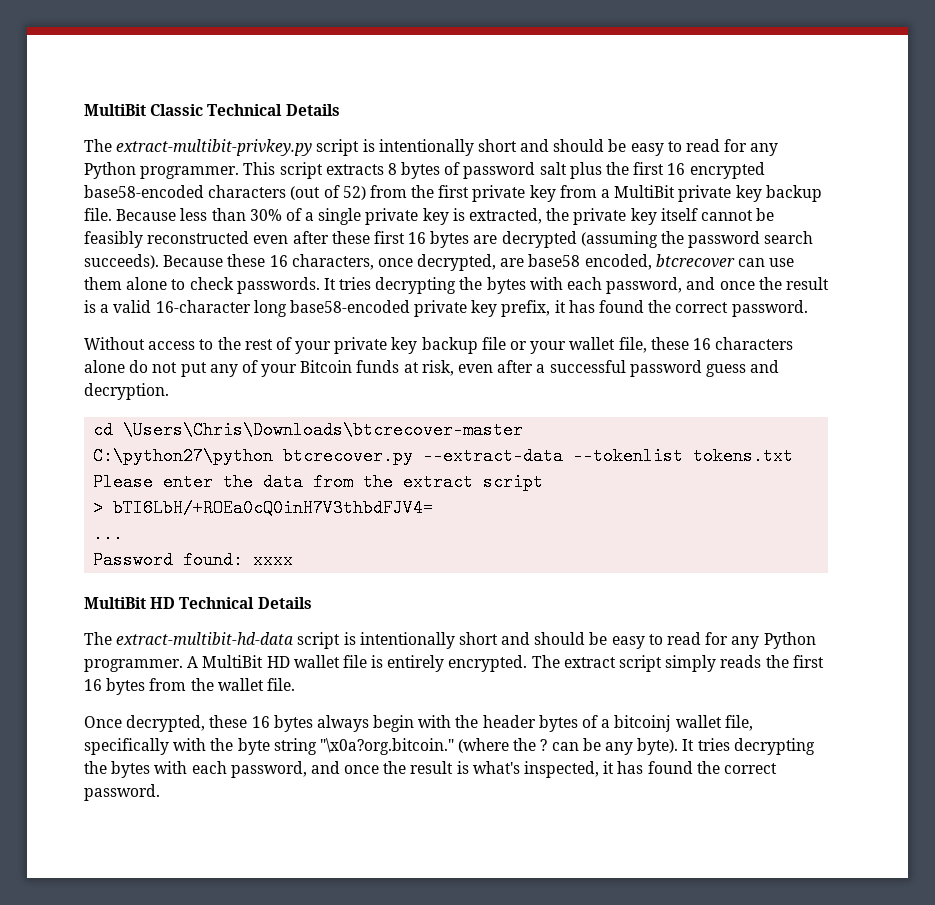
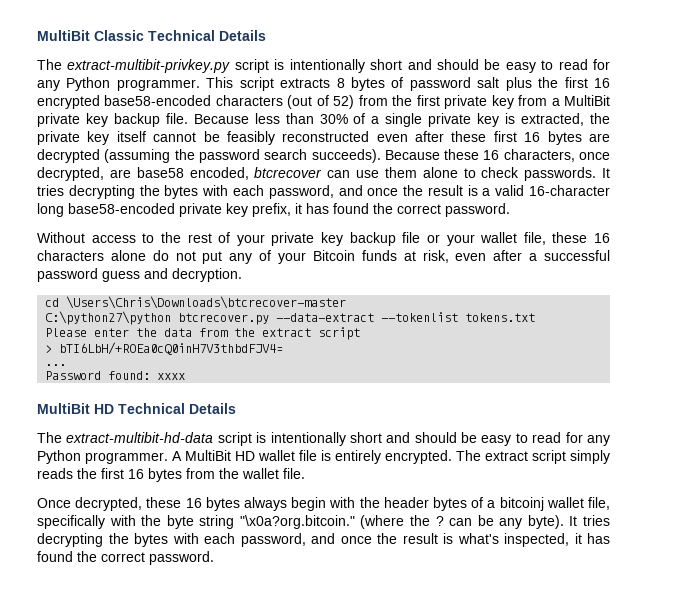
[423,447,564,465] --extract-data -> [276,313,375,322] --data-extract

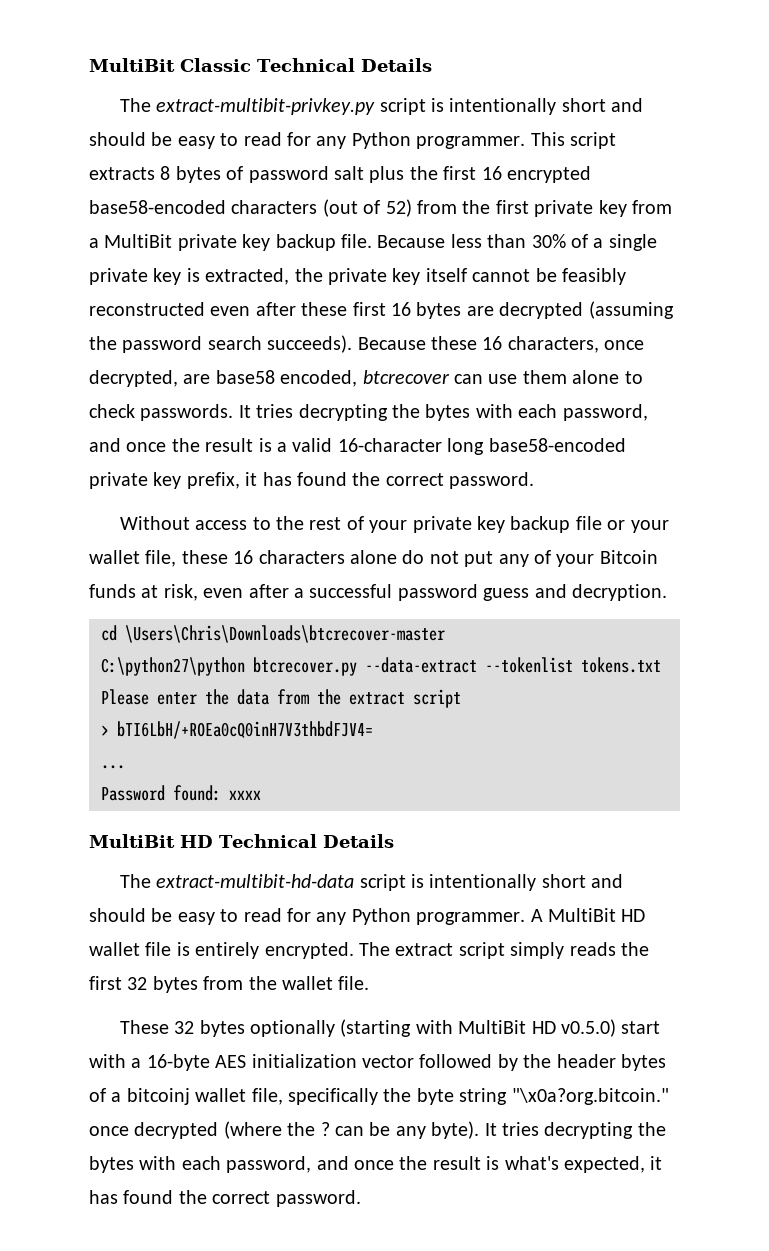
[128,469,144,479] 16 -> [127,977,148,990] 32
[37,497,356,511] Once decrypted, these 16 bytes always begin with -> [119,1019,661,1037] [89,1054,518,1071] These 32 bytes optionally (starting with MultiBit HD v0.5.0) start with a 16-byte AES initialization vector followed by
[109,515,136,526] with -> (378, 1096) none
(355, 522) none -> [89,1122,219,1139] once decrypted
[504,533,569,547] inspected, -> [563,1156,645,1173] expected,

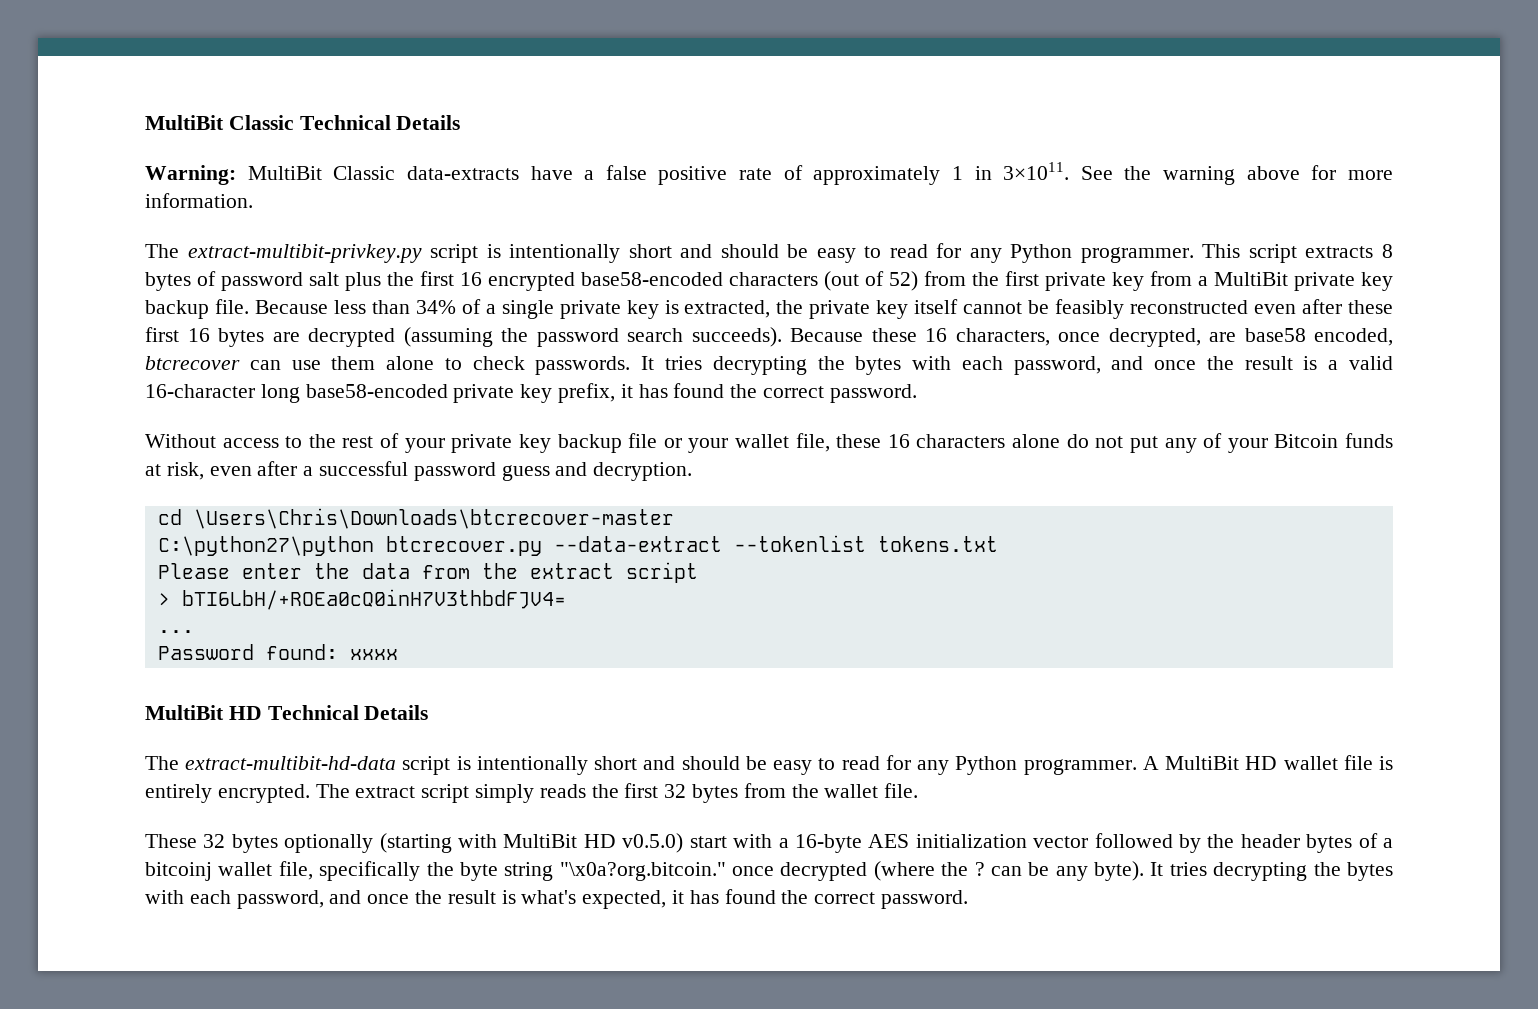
(432, 65) none -> [145,162,1393,185] [145,193,253,208] // Warning: MultiBit Classic data-extracts have a false positive rate of approximately 1 in 3×1011. See the warning above for more information.
[531,234,566,248] 30% -> [415,300,456,314] 34%

